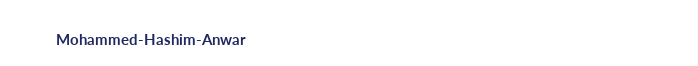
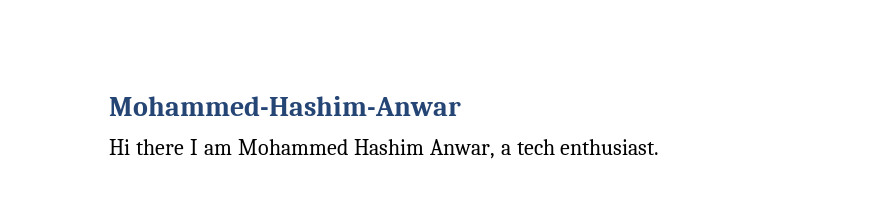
(246, 39) none -> [109,139,660,159] // Hi there I am Mohammed Hashim Anwar, a tech enthusiast.

